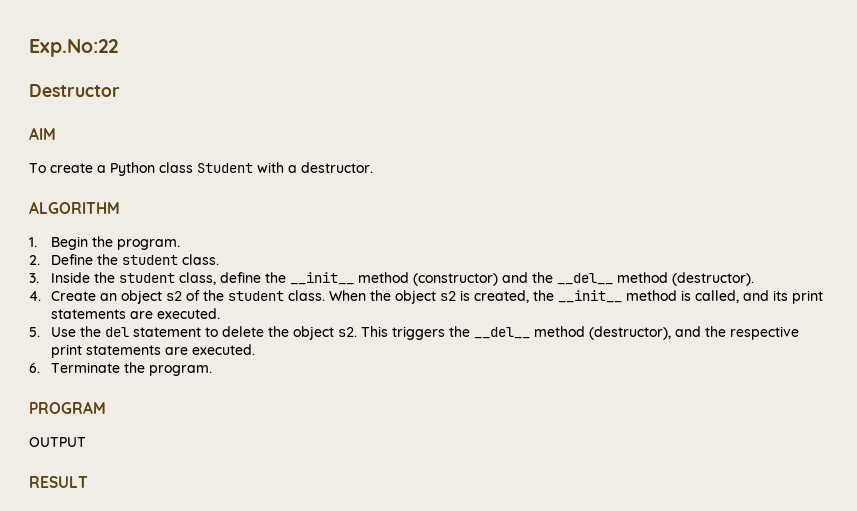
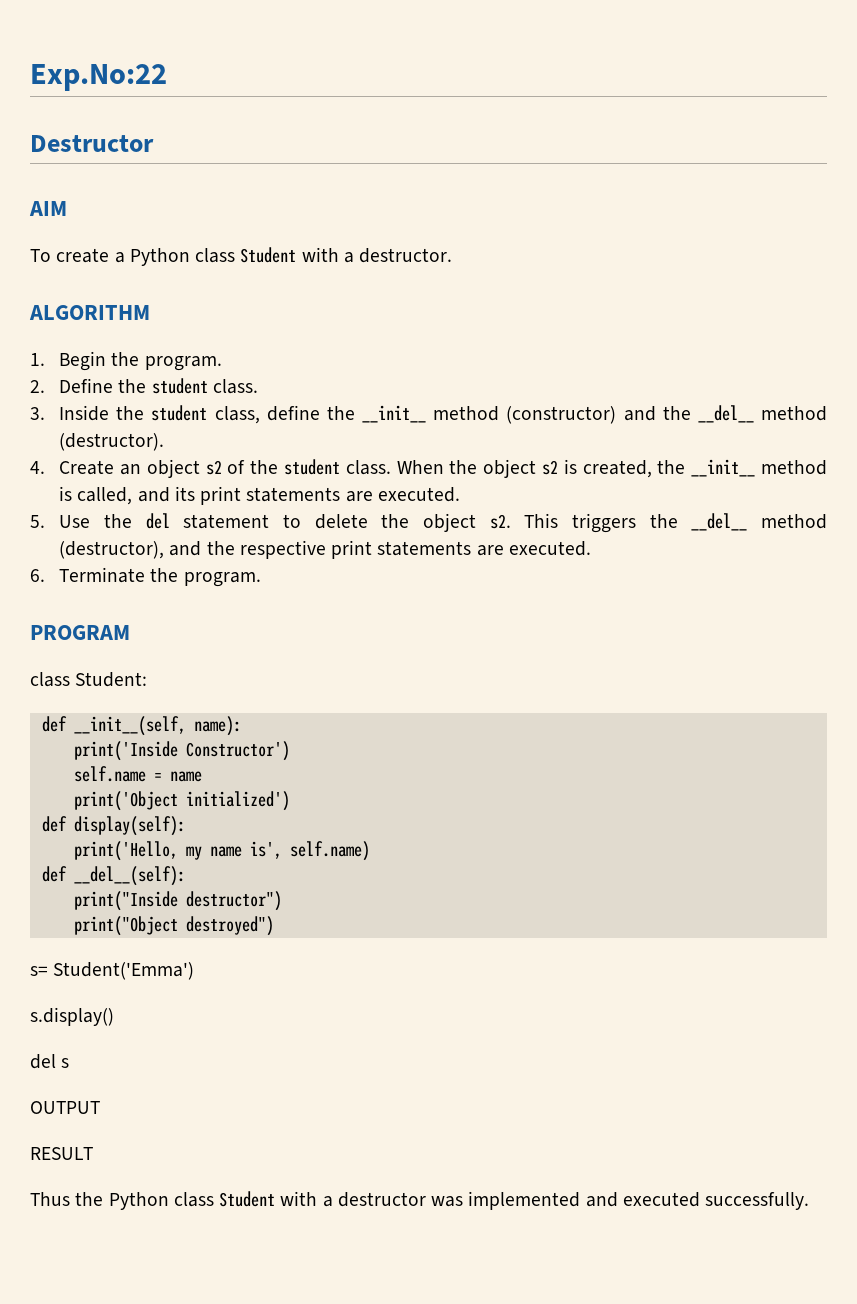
[29,437,86,447] [29,476,88,488] OUTPUT // RESULT -> [30,672,148,687] [41,716,242,736] [73,741,290,761] [73,766,202,782] [73,791,290,811] [41,816,186,836] [73,841,370,861] [41,866,186,886] [73,891,282,911] [73,916,274,936] [30,962,195,980] [30,1007,114,1026] [30,1054,70,1069] [30,1101,100,1114] [30,1147,93,1160] [30,1191,810,1210] class Student: // def __init__(self, name): // print('Inside Constructor') // self.name = name // print('Object initialized') // def display(self): // print('Hello, my name is', self.name) // def __del__(self): // print("Inside destructor") // print("Object destroyed") // s= Student('Emma') // s.display() // del s // OUTPUT // RESULT // Thus the Python class Student with a destructor was implemented and executed successfully.

